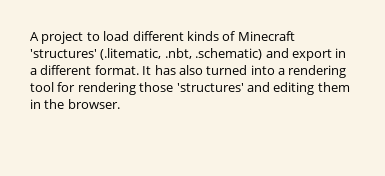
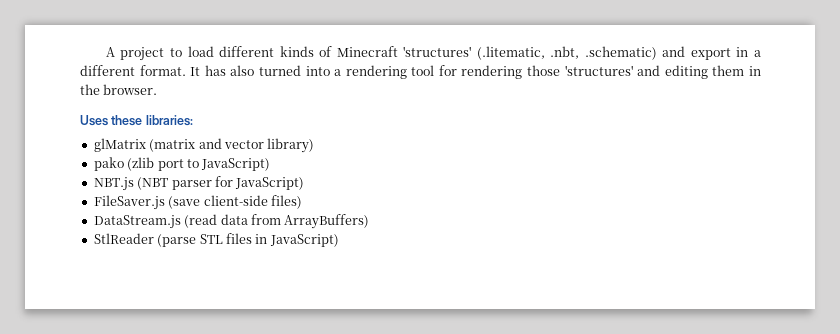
(120, 104) none -> [80,115,193,126] [93,138,315,153] [93,157,271,171] [93,176,305,191] [93,195,302,210] [93,214,370,229] [93,233,339,247] // Uses these libraries: // glMatrix (matrix and vector library) // pako (zlib port to JavaScript) // NBT.js (NBT parser for JavaScript) // FileSaver.js (save client-side files) // DataStream.js (read data from ArrayBuffers) // StlReader (parse STL files in JavaScript)

